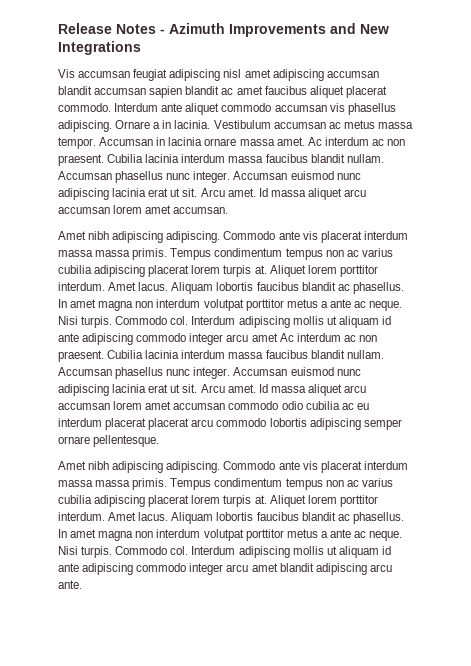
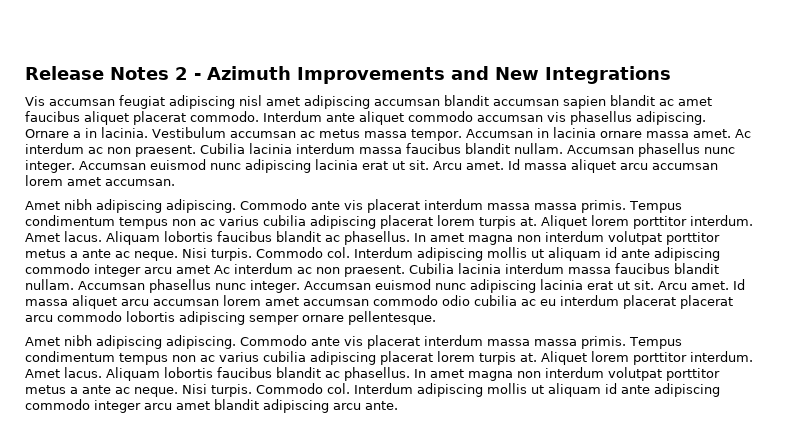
(156, 29) none -> [175,67,188,80] 2

